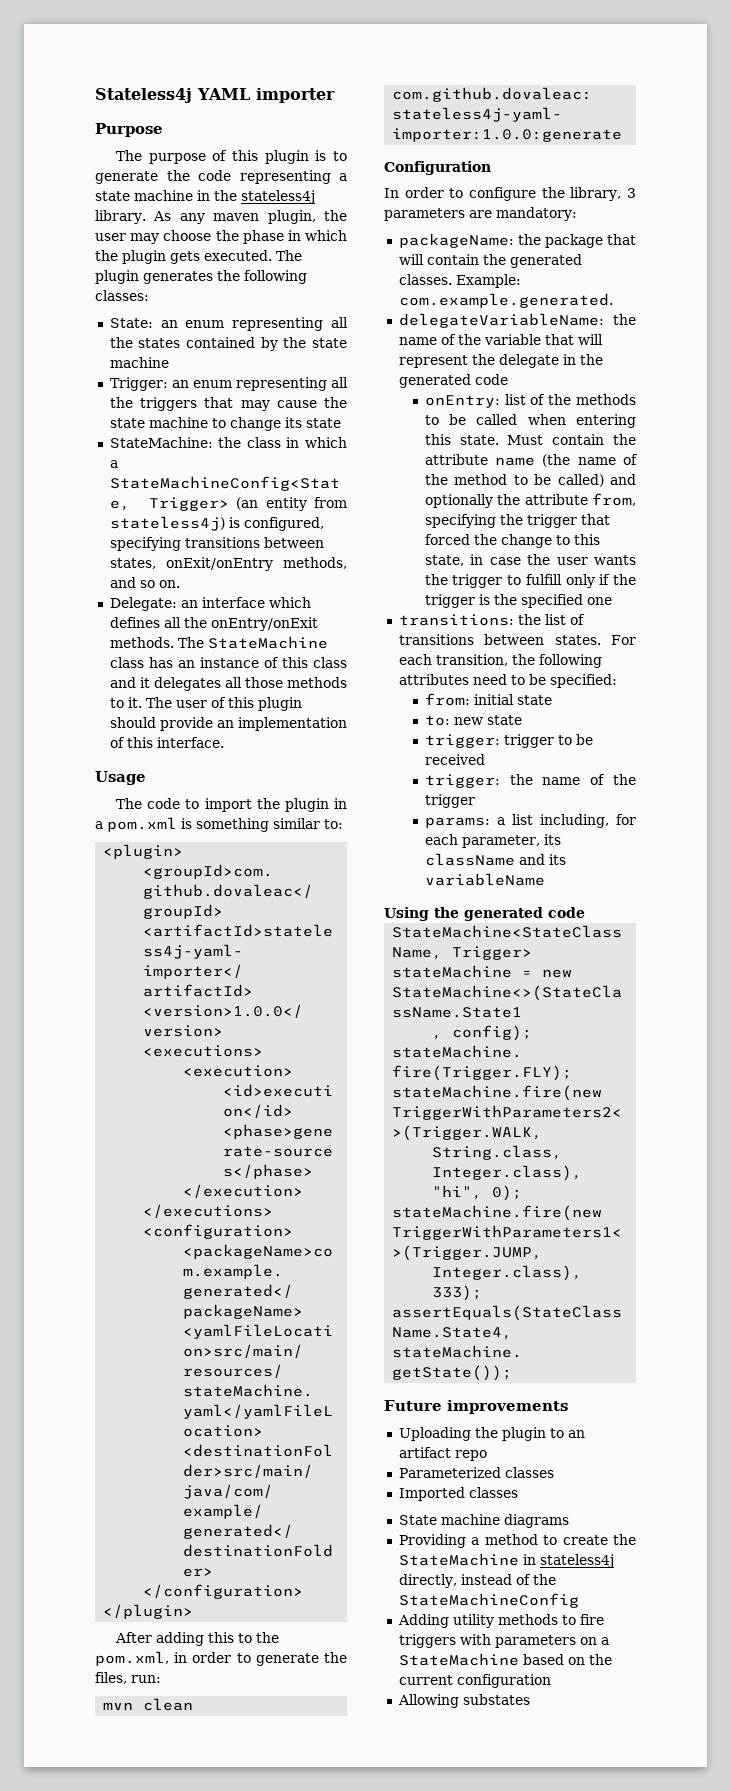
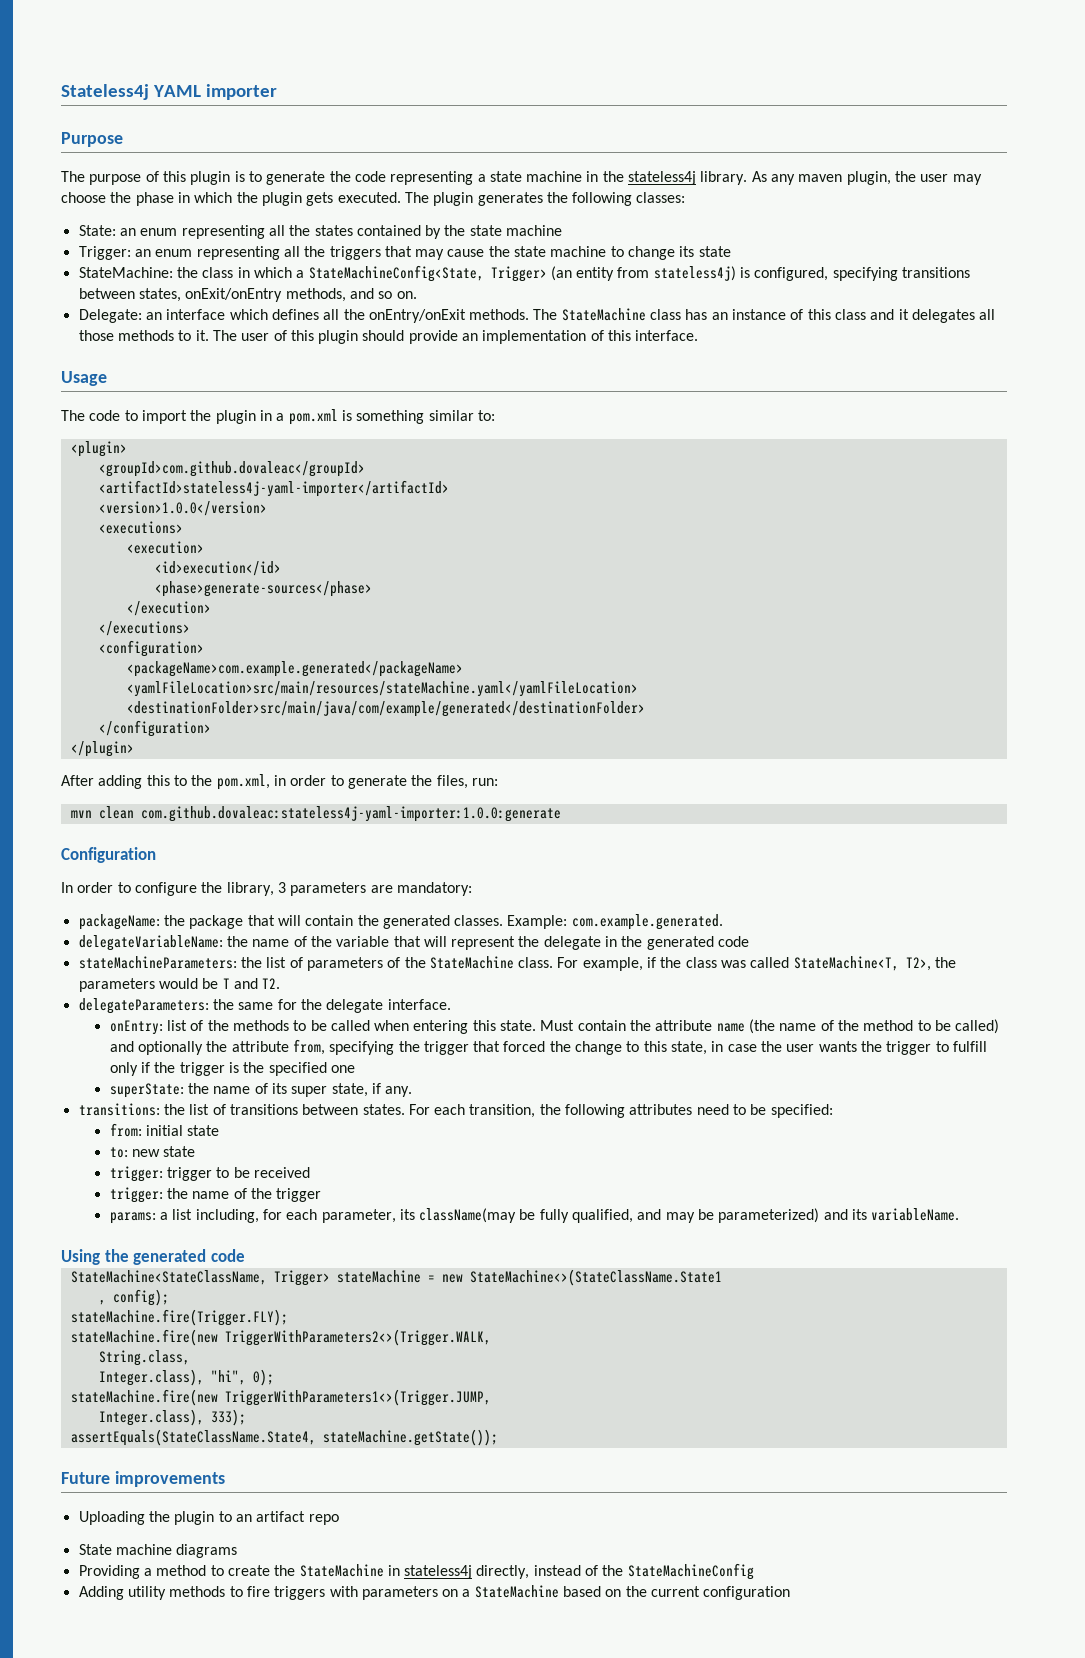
(508, 379) none -> [78,956,957,971] [78,978,281,992] [78,998,451,1014] // stateMachineParameters: the list of parameters of the StateMachine class. For example, if the class was called StateMachine<T, T2>, the parameters would be T and T2. // delegateParameters: the same for the delegate interface.
(612, 601) none -> [109,1083,413,1098] // superState: the name of its super state, if any.
[424,853,515,866] className -> [419,1208,820,1223] className(may be fully qualified, and may be parameterized)
[424,873,545,886] variableName -> [871,1208,960,1221] variableName.
[398,1467,554,1478] [398,1487,518,1501] // Parameterized classes // Imported classes -> (339, 1519) none
[397,1694,530,1708] // Allowing substates -> (791, 1593) none

